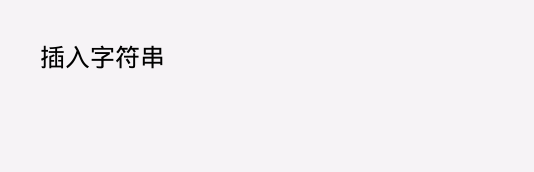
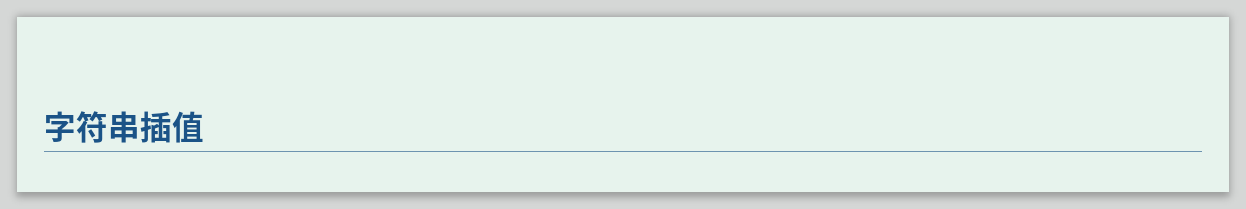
[40,45,165,69] 插入字符串 -> [44,111,204,143] 字符串插值

